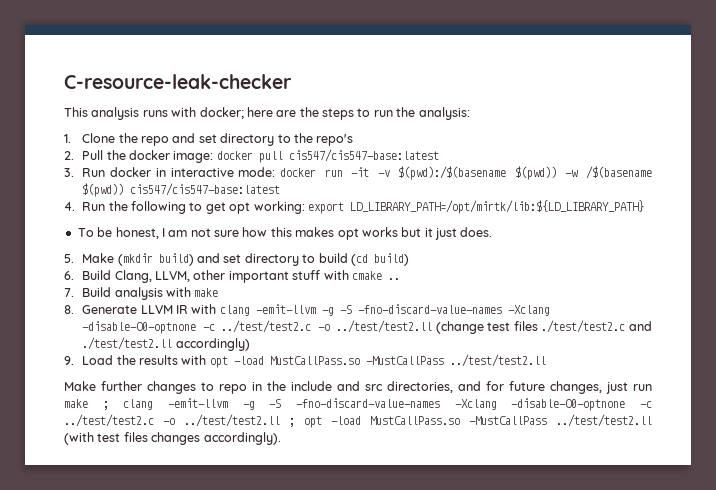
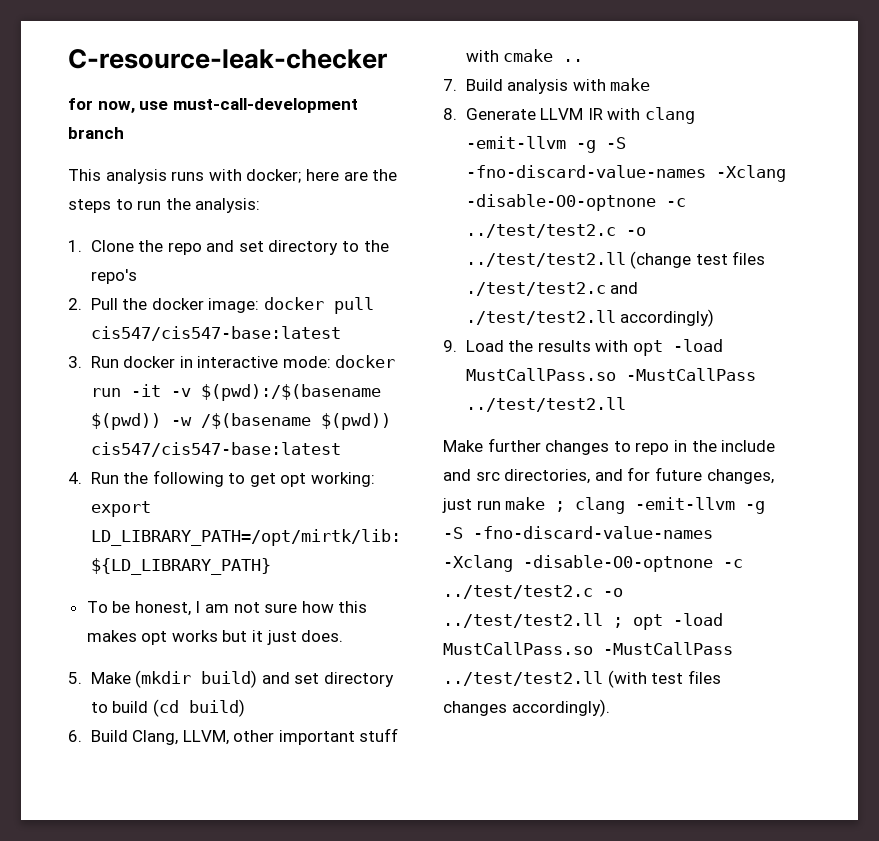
(292, 81) none -> [68,98,358,113] [68,127,124,139] // for now, use must-call-development branch

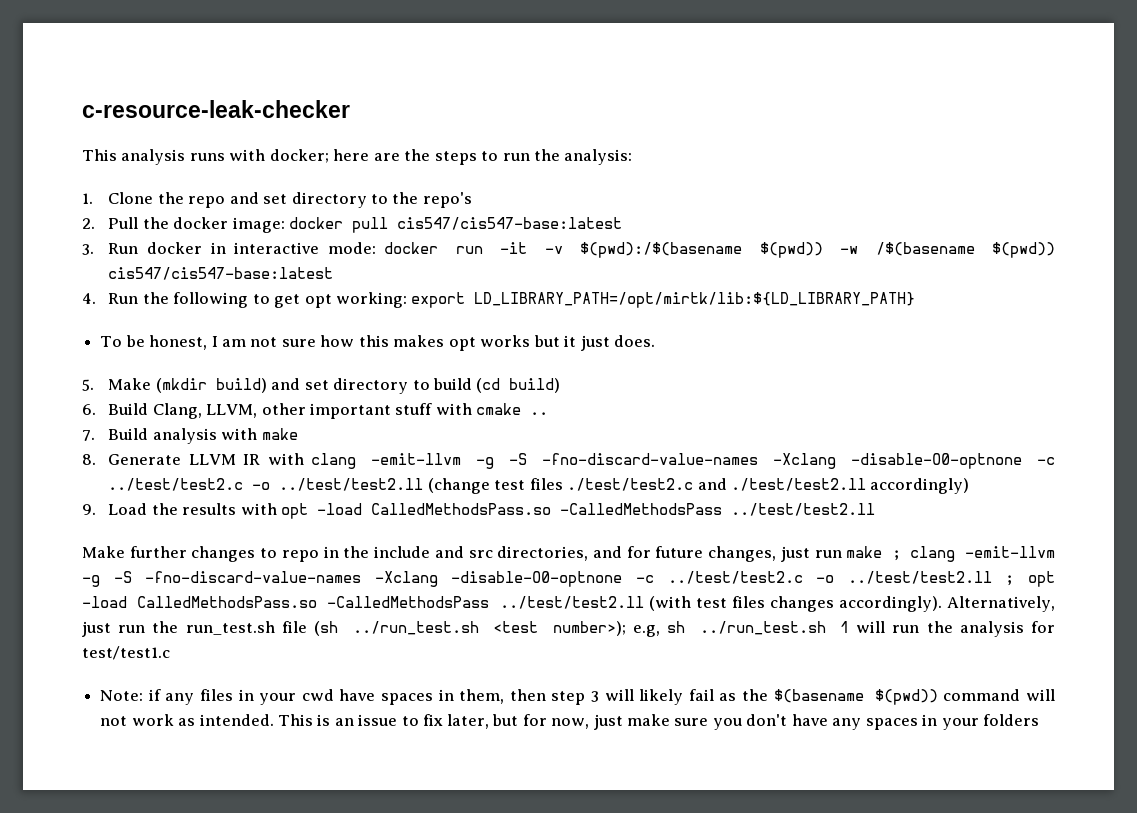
[68,49,387,69] [68,98,358,113] [68,127,124,139] C-resource-leak-checker // for now, use must-call-development branch -> [82,100,350,118] c-resource-leak-checker
[465,368,756,381] MustCallPass.so -MustCallPass -> [371,503,723,515] CalledMethodsPass.so -CalledMethodsPass
[443,642,733,655] MustCallPass.so -MustCallPass -> [137,596,490,608] CalledMethodsPass.so -CalledMethodsPass
(610, 708) none -> [946,596,1055,612] [82,621,1055,637] [82,646,170,660] [100,689,1056,705] [100,714,1040,730] Alternatively, just run the run_test.sh file (sh ../run_test.sh <test number>); e.g, sh ../run_test.sh 1 will run the analysis for test/test1.c // Note: if any files in your cwd have spaces in them, then step 3 will likely fail as the $(basename $(pwd)) command will not work as intended. This is an issue to fix later, but for now, just make sure you don't have any spaces in your folders

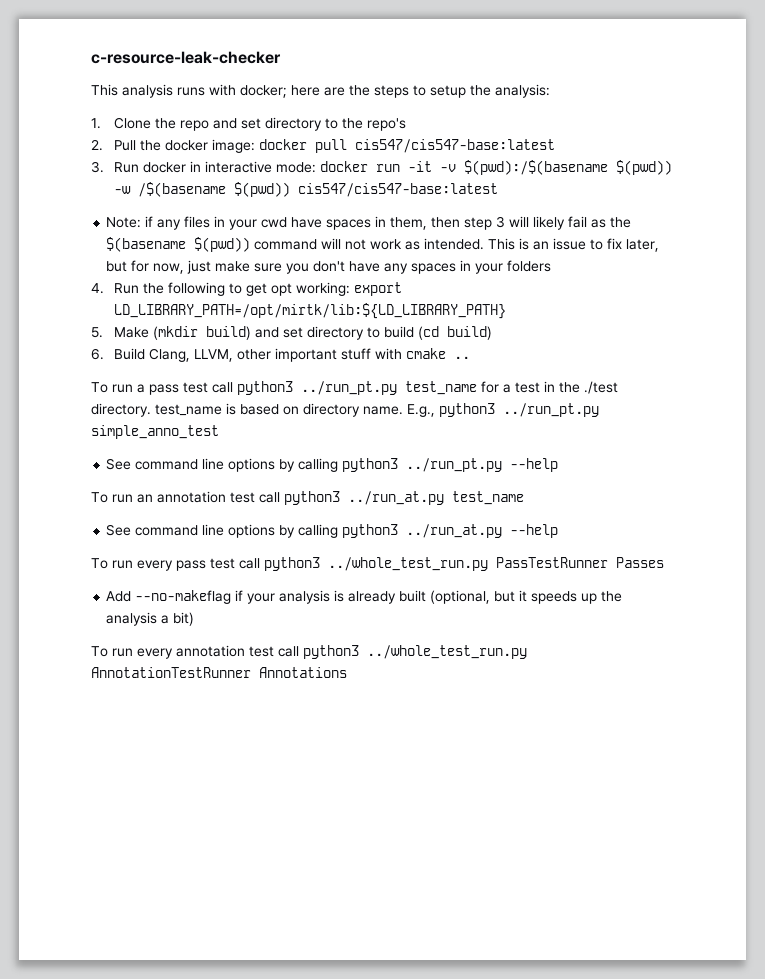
[502,153,530,161] run -> [430,85,466,98] setup
[82,292,916,308] [100,335,655,351] [82,378,561,394] [82,403,549,419] [82,428,298,444] [82,453,1055,469] [108,478,970,494] [82,503,876,519] [82,546,1055,562] [82,571,1056,587] [82,596,1055,612] [82,621,1055,637] [82,646,170,660] // 4. Run the following to get opt working: export LD_LIBRARY_PATH=/opt/mirtk/lib:${LD_LIBRARY_PATH} // To be honest, I am not sure how this makes opt works but it just does. // 5. Make (mkdir build) and set directory to build (cd build) // 6. Build Clang, LLVM, other important stuff with cmake .. // 7. Build analysis with make // 8. Generate LLVM IR with clang -emit-llvm -g -S -fno-discard-value-names -Xclang -disable-O0-optnone -c ../test/test2.c -o ../test/test2.ll (change test files ./test/test2.c and ./test/test2.ll accordingly) // 9. Load the results with opt -load CalledMethodsPass.so -CalledMethodsPass ../test/test2.ll // Make further changes to repo in the include and src directories, and for future changes, just run make ; clang -emit-llvm -g -S -fno-discard-value-names -Xclang -disable-O0-optnone -c ../test/test2.c -o ../test/test2.ll ; opt -load CalledMethodsPass.so -CalledMethodsPass ../test/test2.ll (with test files changes accordingly). Alternatively, just run the run_test.sh file (sh ../run_test.sh <test number>); e.g, sh ../run_test.sh 1 will run the analysis for test/test1.c -> (499, 190) none
(1040, 720) none -> [91,282,403,296] [114,303,507,319] [91,326,493,340] [91,348,471,362] [91,381,618,395] [91,403,599,417] [91,425,219,439] [106,458,559,472] [91,491,524,505] [106,524,559,538] [91,557,664,571] [106,590,623,604] [106,612,195,626] [91,645,527,659] [91,667,347,678] // 4. Run the following to get opt working: export LD_LIBRARY_PATH=/opt/mirtk/lib:${LD_LIBRARY_PATH} // 5. Make (mkdir build) and set directory to build (cd build) // 6. Build Clang, LLVM, other important stuff with cmake .. // To run a pass test call python3 ../run_pt.py test_name for a test in the ./test directory. test_name is based on directory name. E.g., python3 ../run_pt.py simple_anno_test // See command line options by calling python3 ../run_pt.py --help // To run an annotation test call python3 ../run_at.py test_name // See command line options by calling python3 ../run_at.py --help // To run every pass test call python3 ../whole_test_run.py PassTestRunner Passes // Add --no-makeflag if your analysis is already built (optional, but it speeds up the analysis a bit) // To run every annotation test call python3 ../whole_test_run.py AnnotationTestRunner Annotations

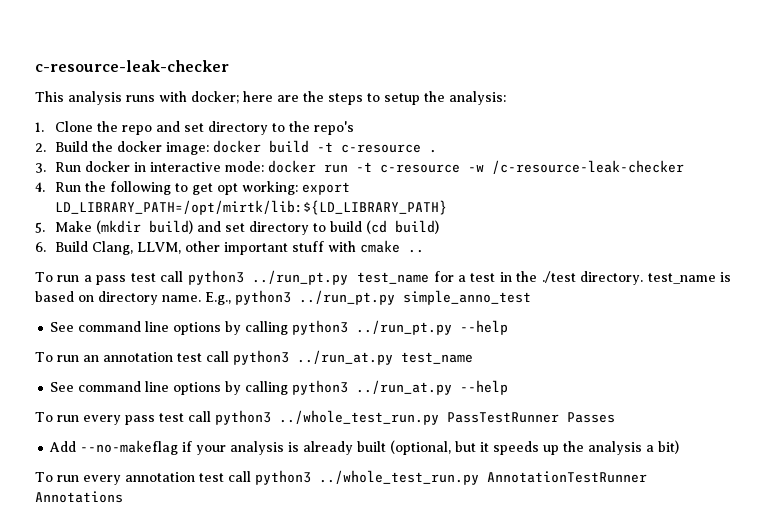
[114,140,137,151] Pull -> [55,141,89,152] Build
[315,139,556,153] pull cis547/cis547-base:latest -> [269,140,438,153] build -t c-resource .
[408,160,673,175] [114,182,499,197] [106,216,632,230] [106,237,660,252] [106,260,552,274] -it -v $(pwd):/$(basename $(pwd)) -w /$(basename $(pwd)) cis547/cis547-base:latest // Note: if any files in your cwd have spaces in them, then step 3 will likely fail as the $(basename $(pwd)) command will not work as intended. This is an issue to fix later, but for now, just make sure you don't have any spaces in your folders -> [356,160,685,174] -t c-resource -w /c-resource-leak-checker

